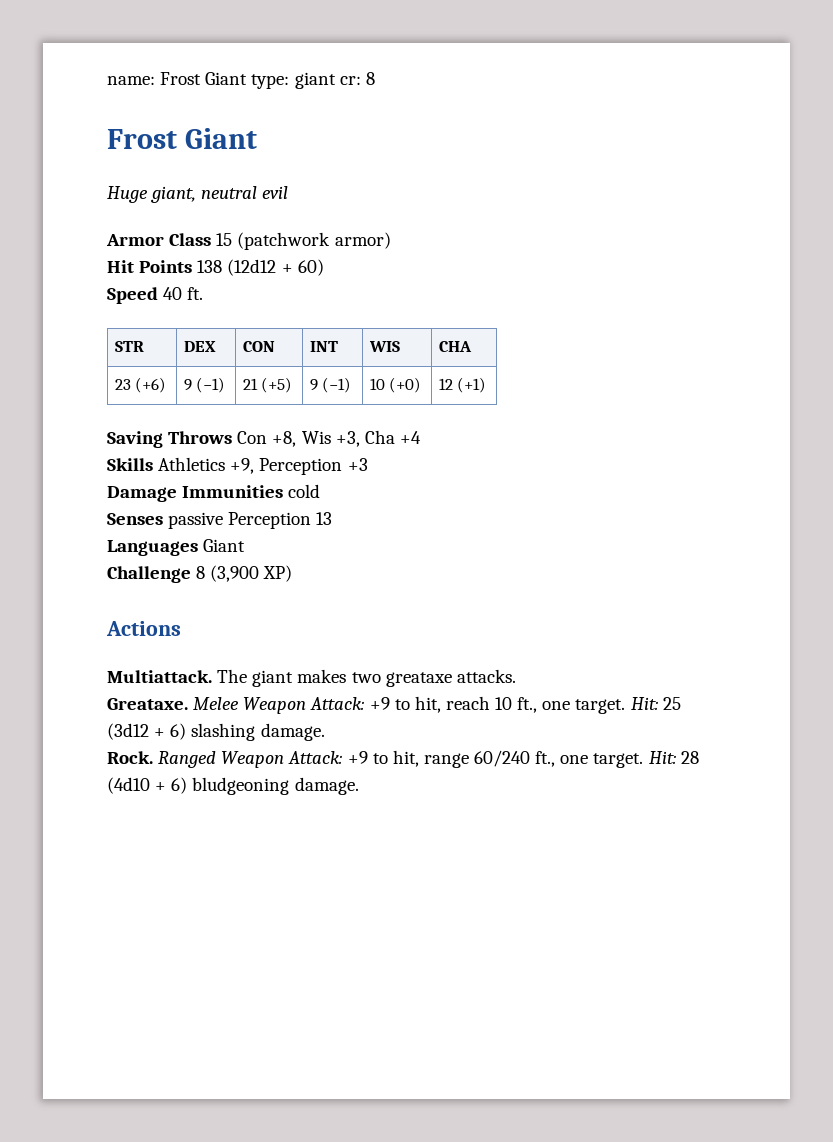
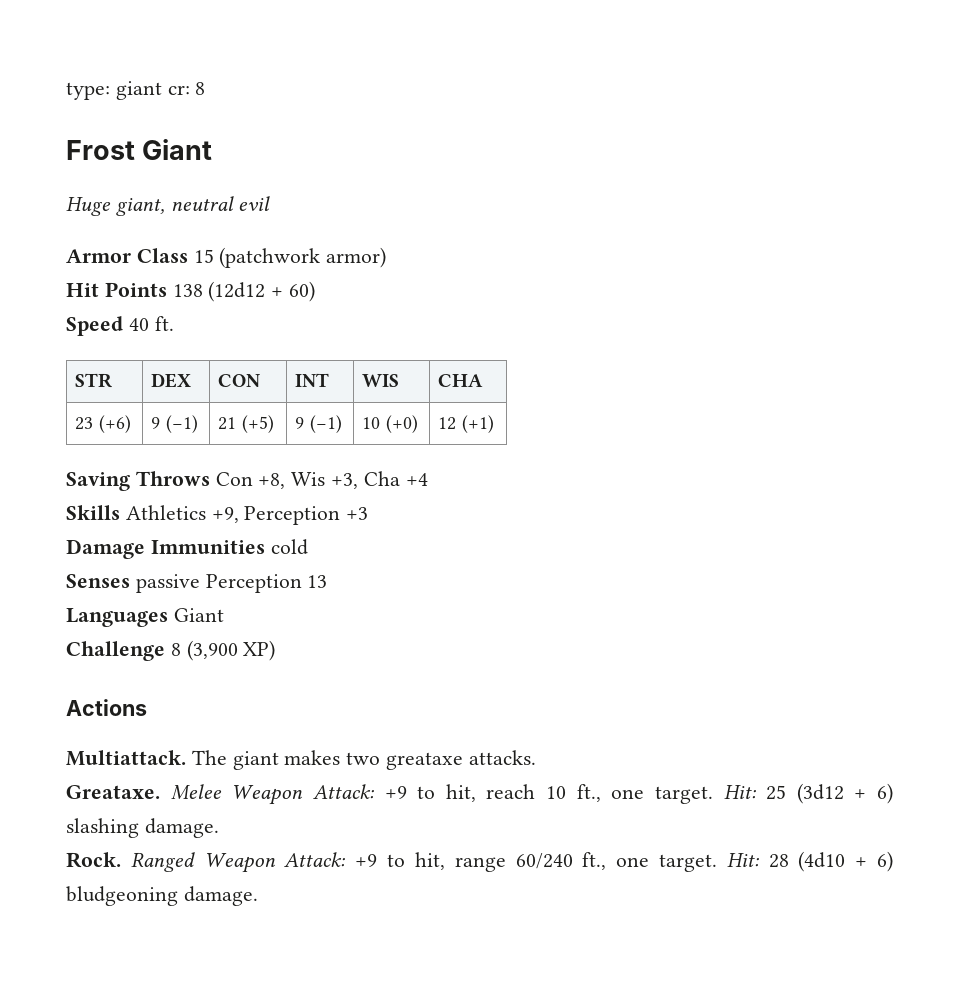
[107,72,248,85] name: Frost Giant -> (66, 91) none

